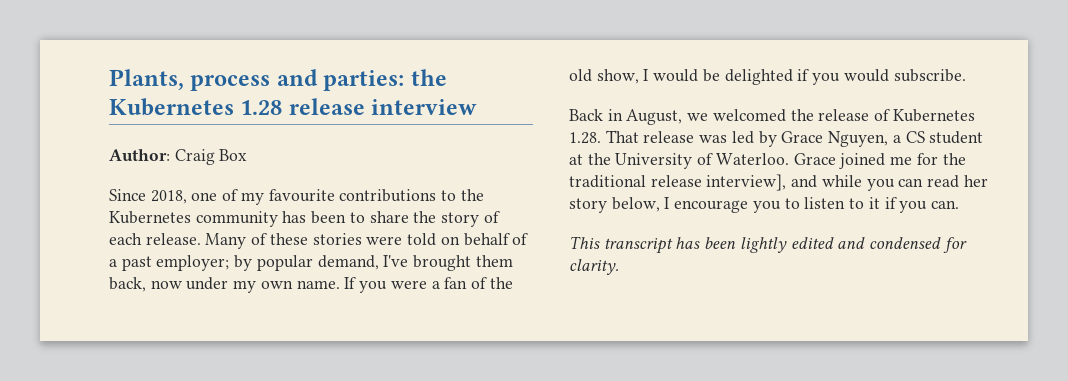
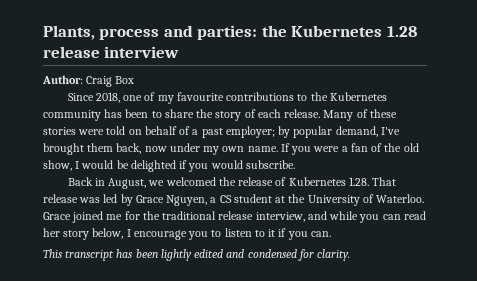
[706,174,787,191] interview], -> [255,212,305,222] interview,

